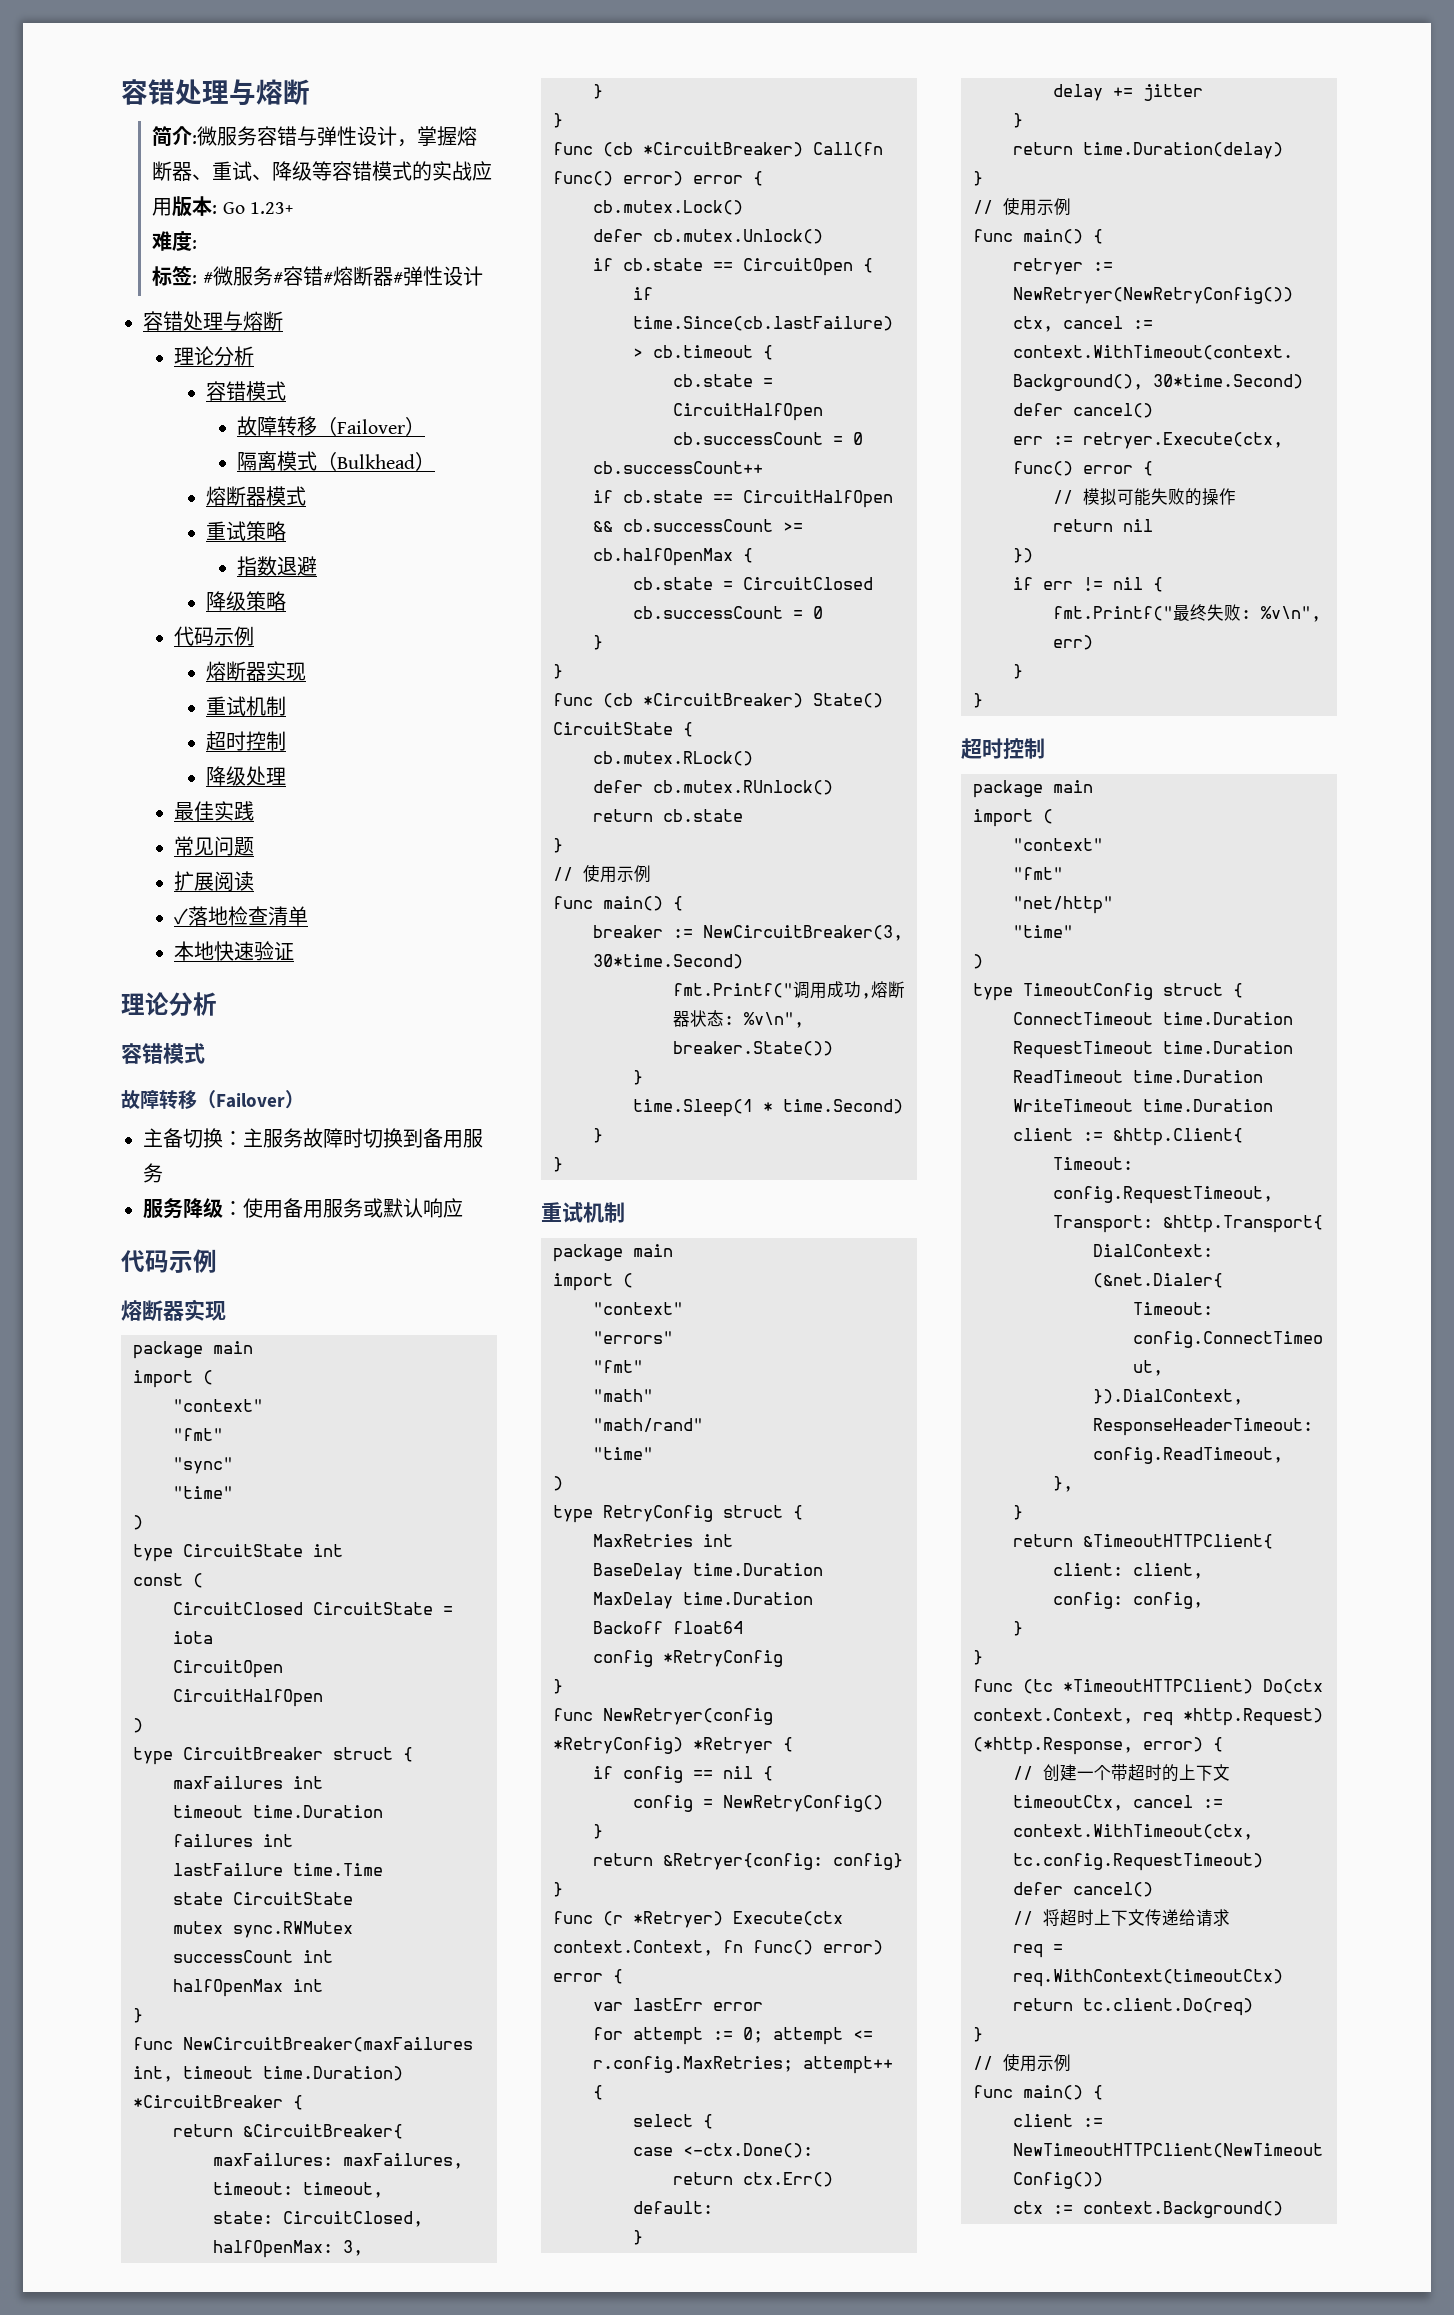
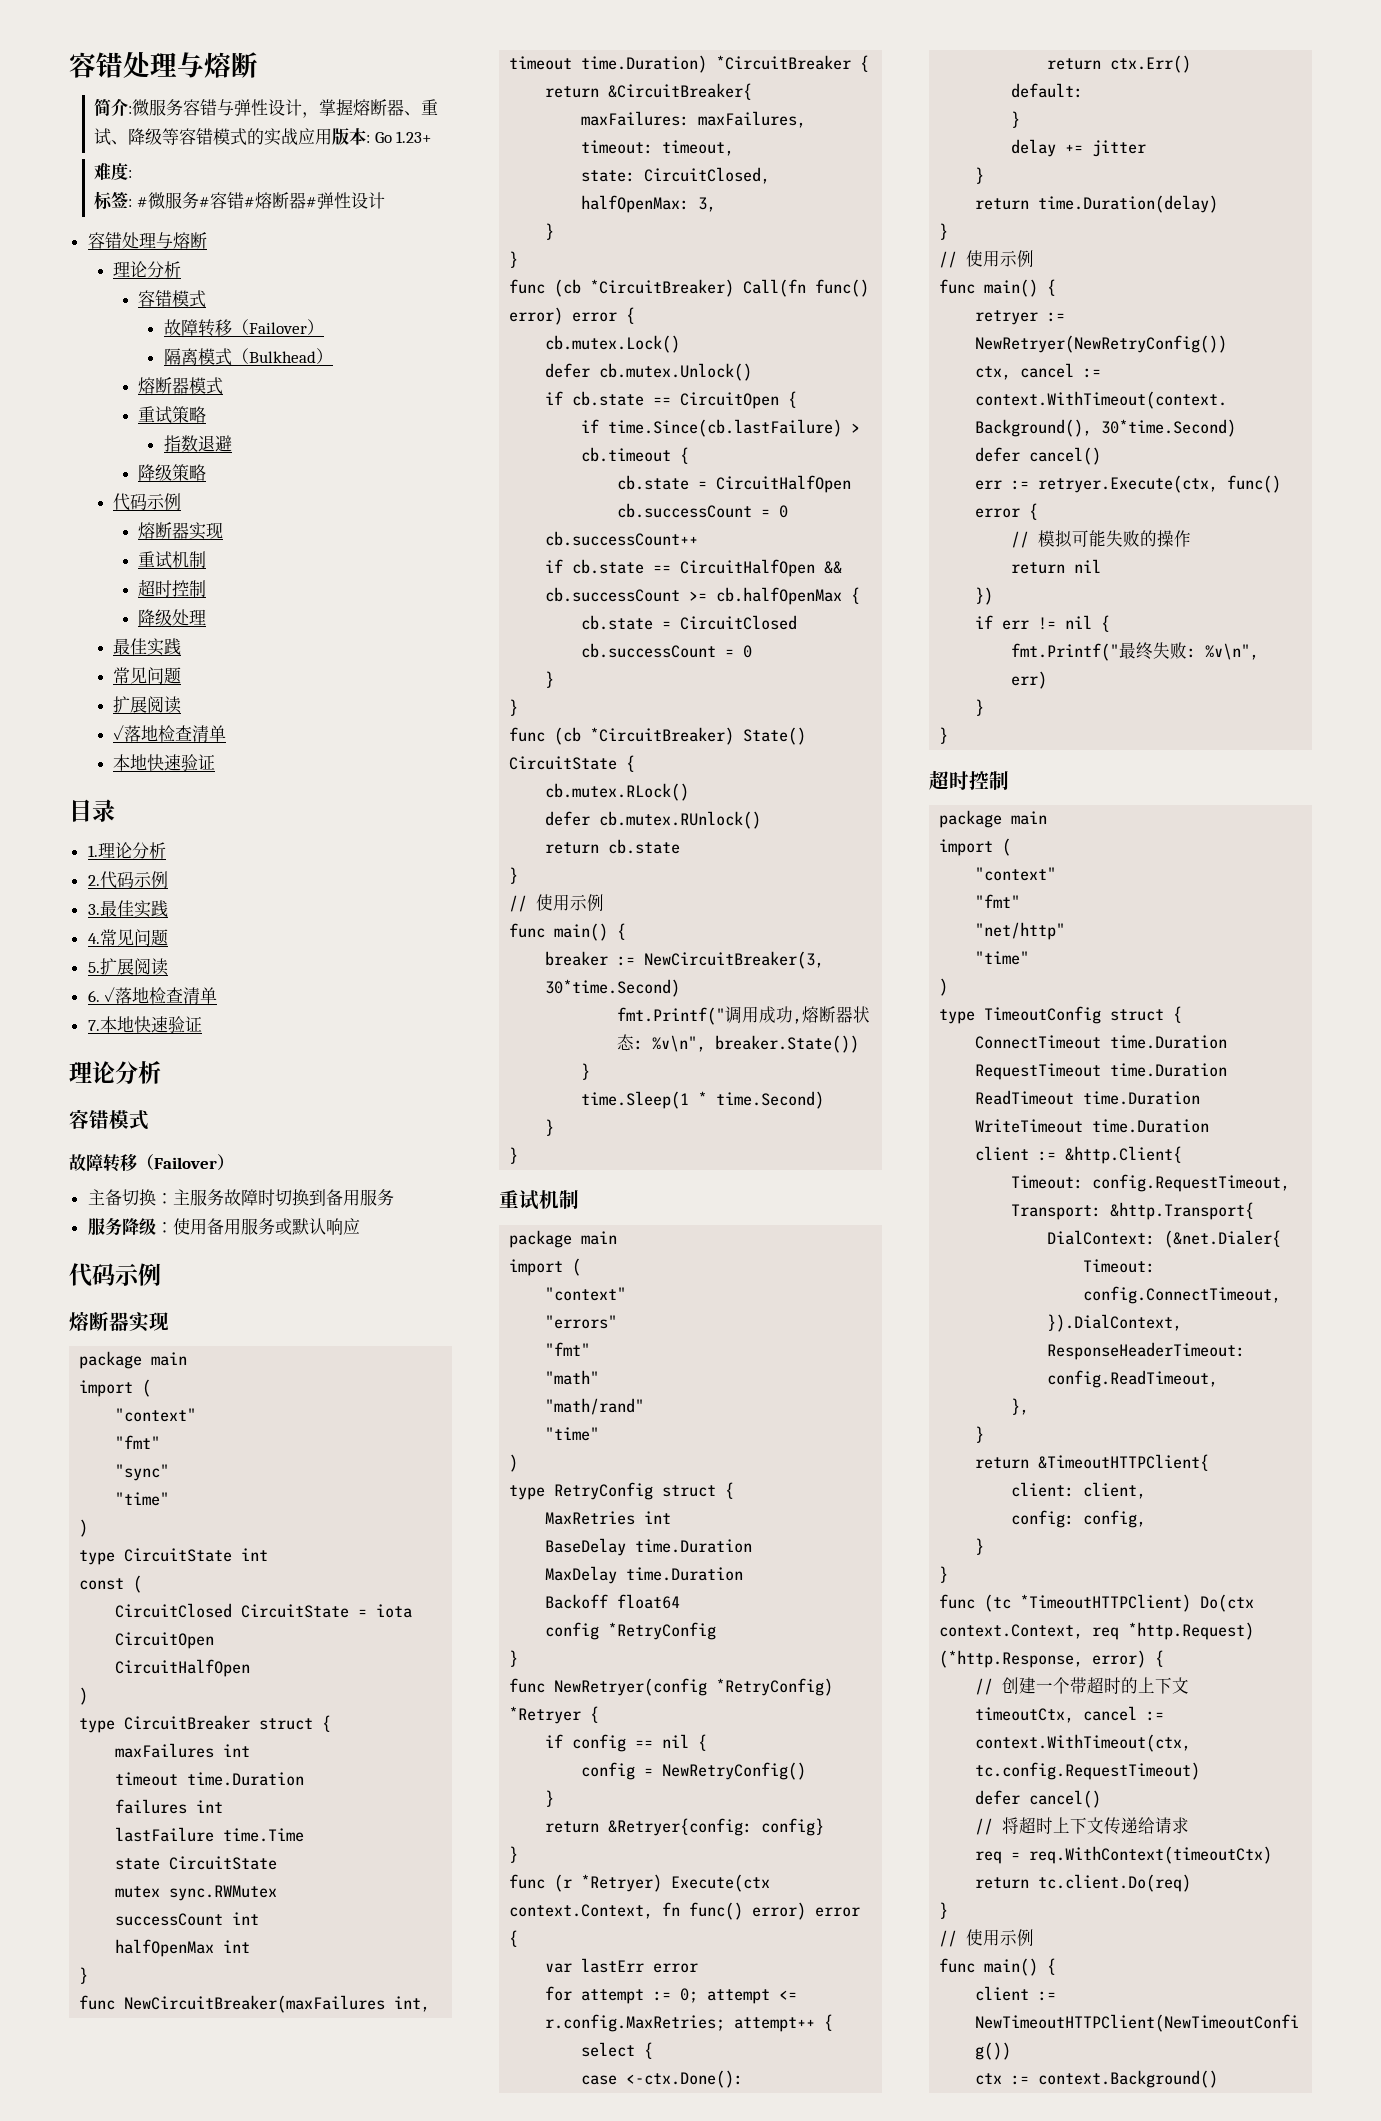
(295, 951) none -> [69,799,115,822] [87,842,166,859] [87,871,168,889] [87,900,168,918] [87,929,168,946] [87,958,168,976] [87,987,218,1004] [87,1016,202,1033] // 目录 // 1.理论分析 // 2.代码示例 // 3.最佳实践 // 4.常见问题 // 5.扩展阅读 // 6. ✓落地检查清单 // 7.本地快速验证

